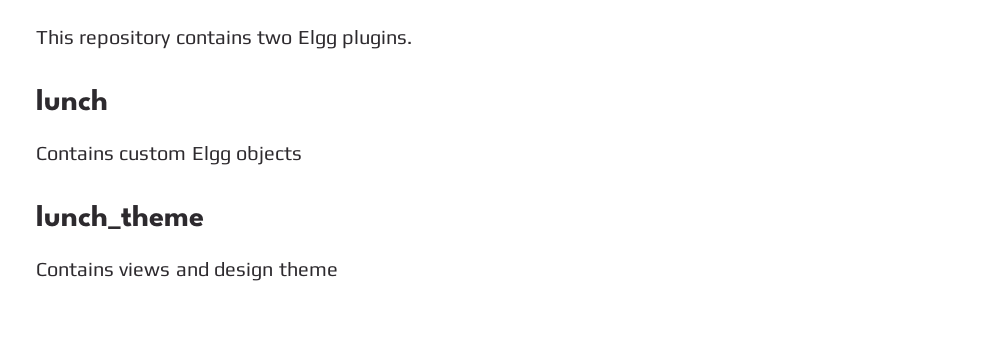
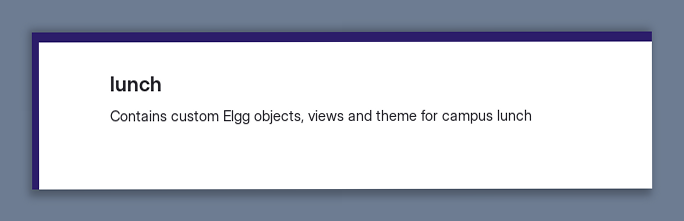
[36,30,412,49] [36,89,108,111] [36,146,303,165] [36,205,204,229] [36,262,338,281] This repository contains two Elgg plugins. // lunch // Contains custom Elgg objects // lunch_theme // Contains views and design theme -> [109,76,162,92] [109,109,533,125] lunch // Contains custom Elgg objects, views and theme for campus lunch

